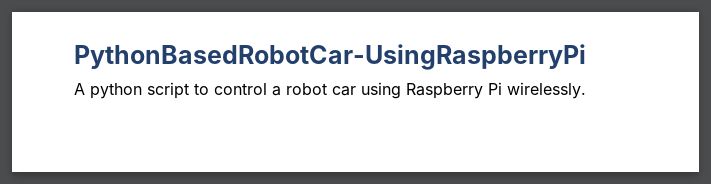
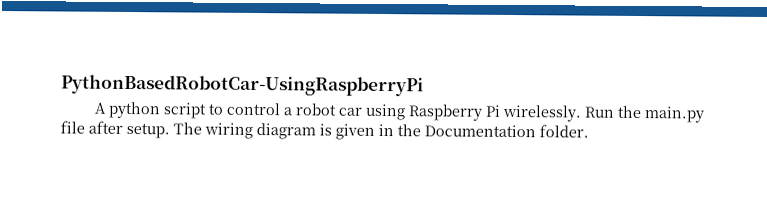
(586, 90) none -> [583,105,705,123] [60,120,589,140] Run the main.py file after setup. The wiring diagram is given in the Documentation folder.

